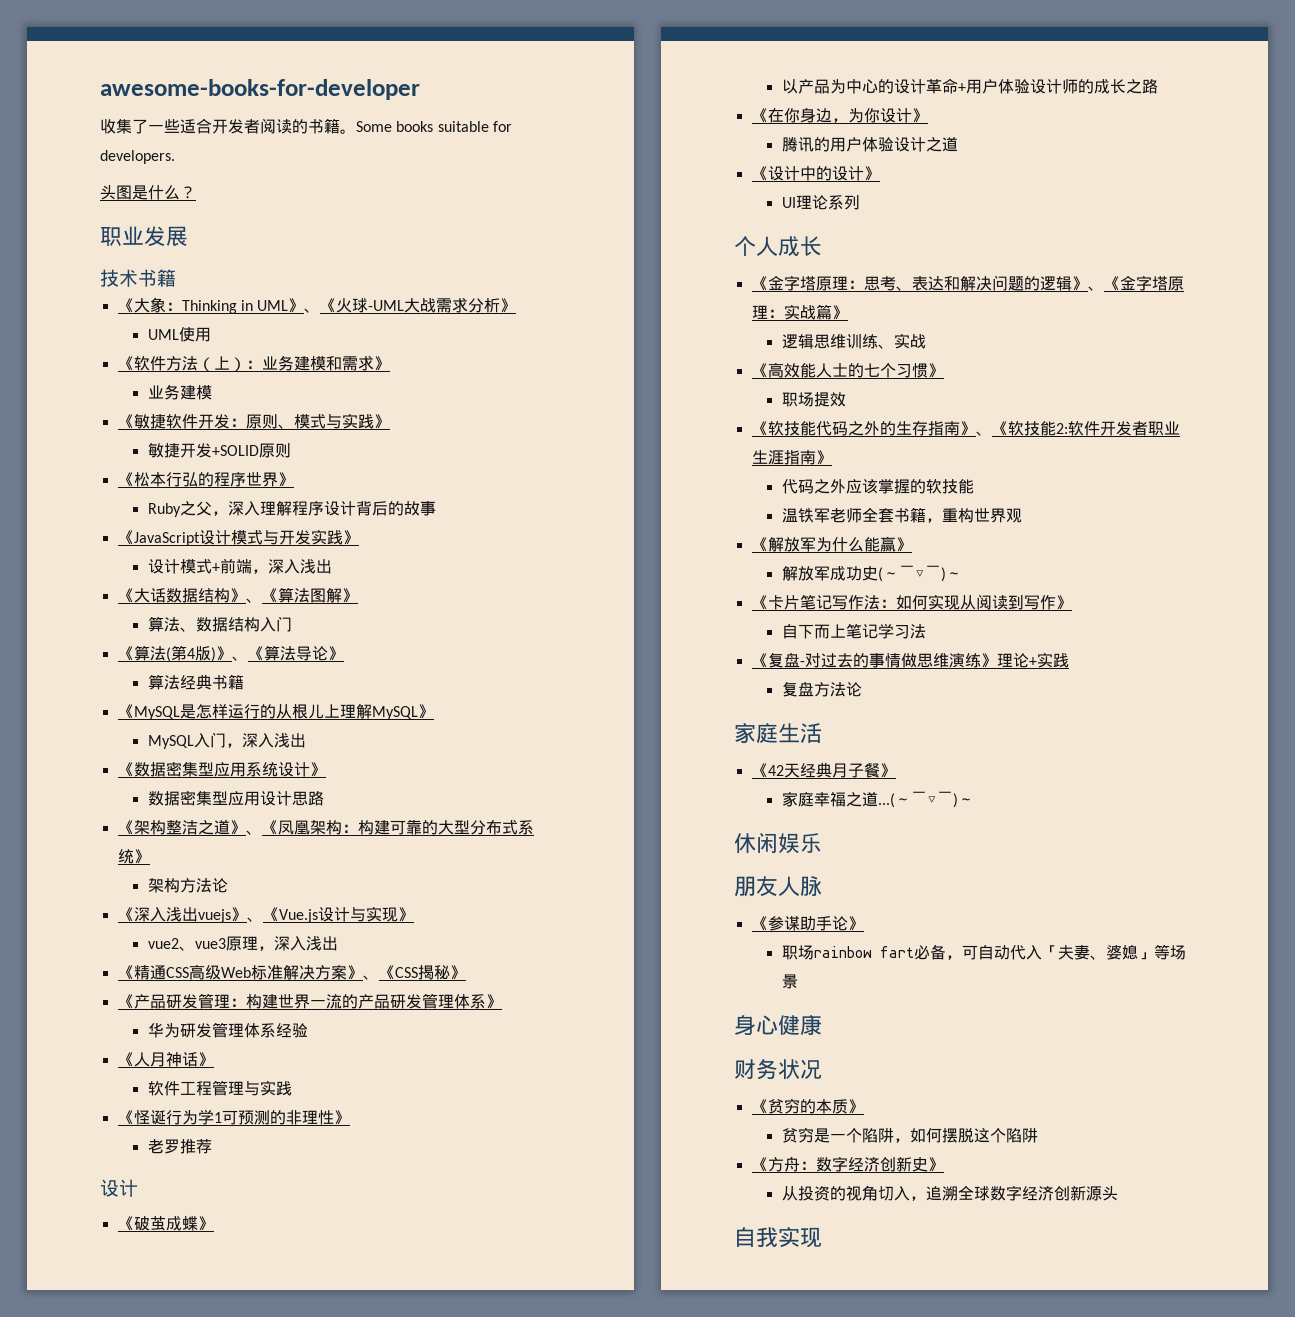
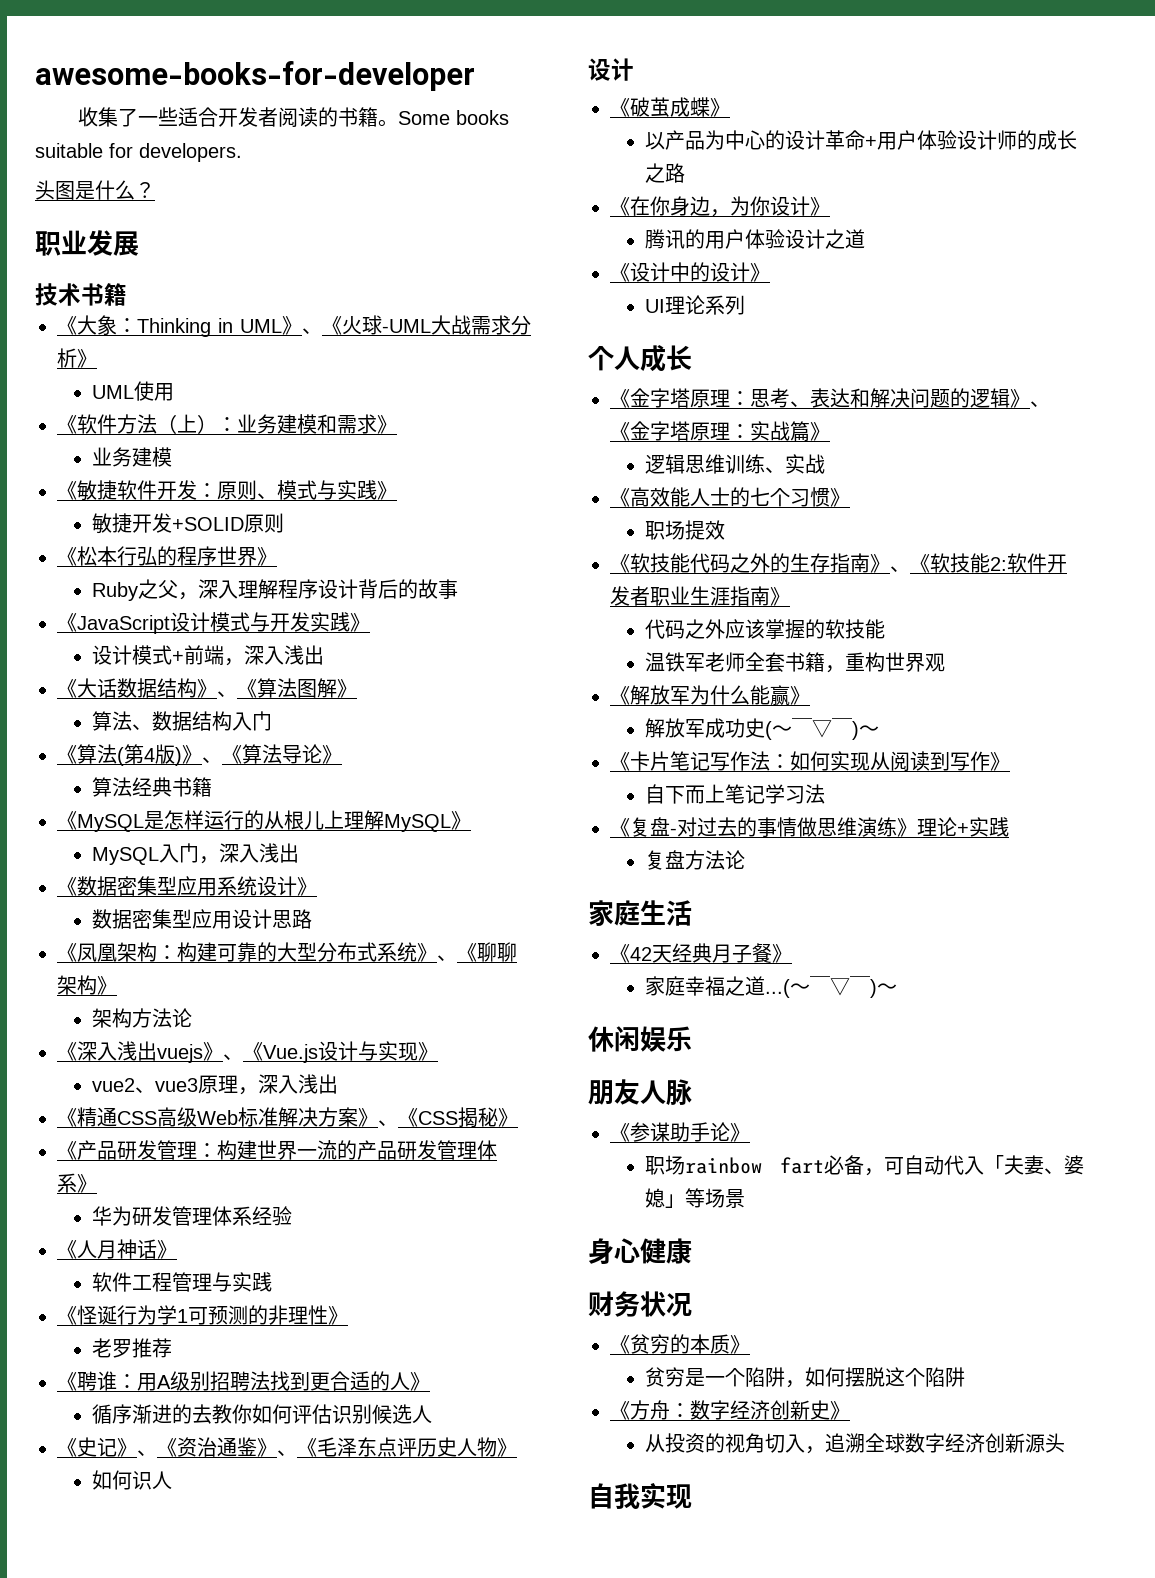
[133,820,278,835] 架构整洁之道》、《 -> (77, 952) none
(150, 856) none -> [437,942,517,962] [57,975,117,995] 、《聊聊架构》
(212, 1146) none -> [57,1371,430,1391] [92,1404,433,1424] [57,1437,517,1457] [92,1470,173,1490] // 《聘谁：用A级别招聘法找到更合适的人》 // 循序渐进的去教你如何评估识别候选人 // 《史记》、《资治通鉴》、《毛泽东点评历史人物》 // 如何识人

